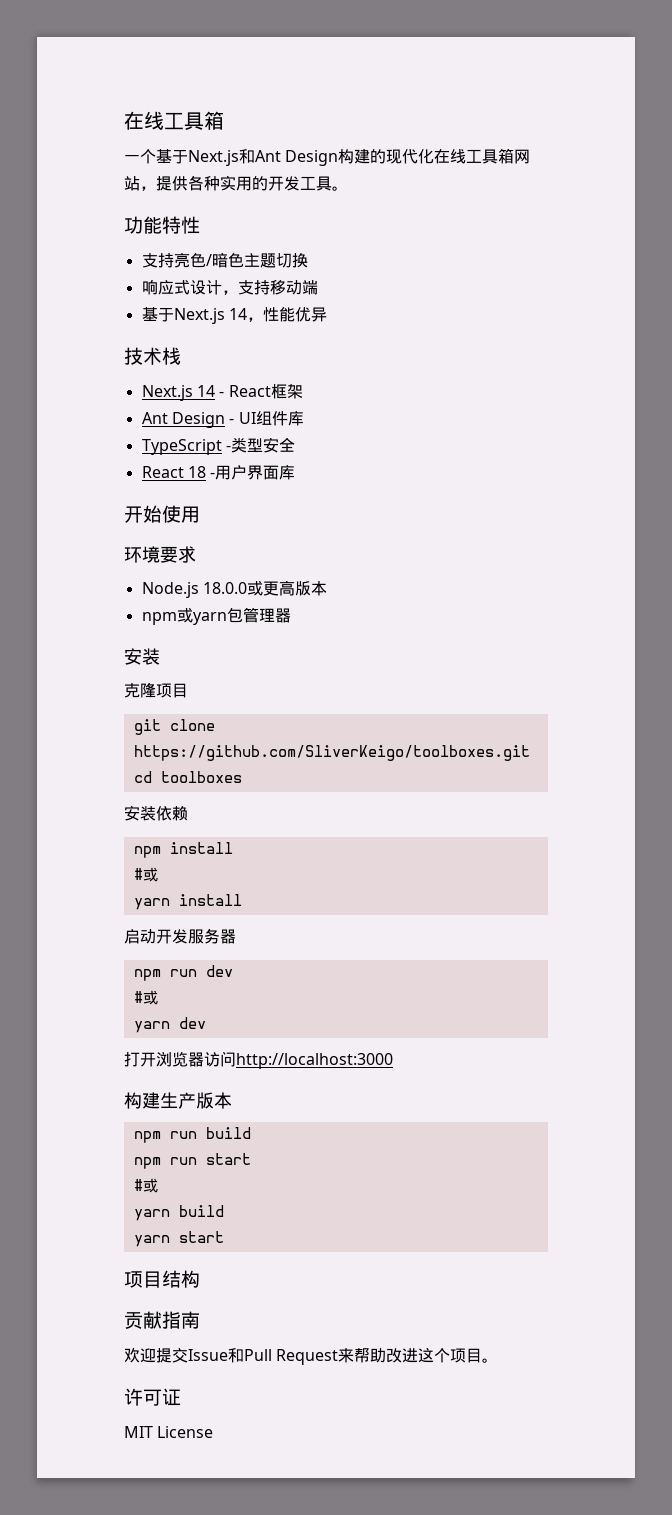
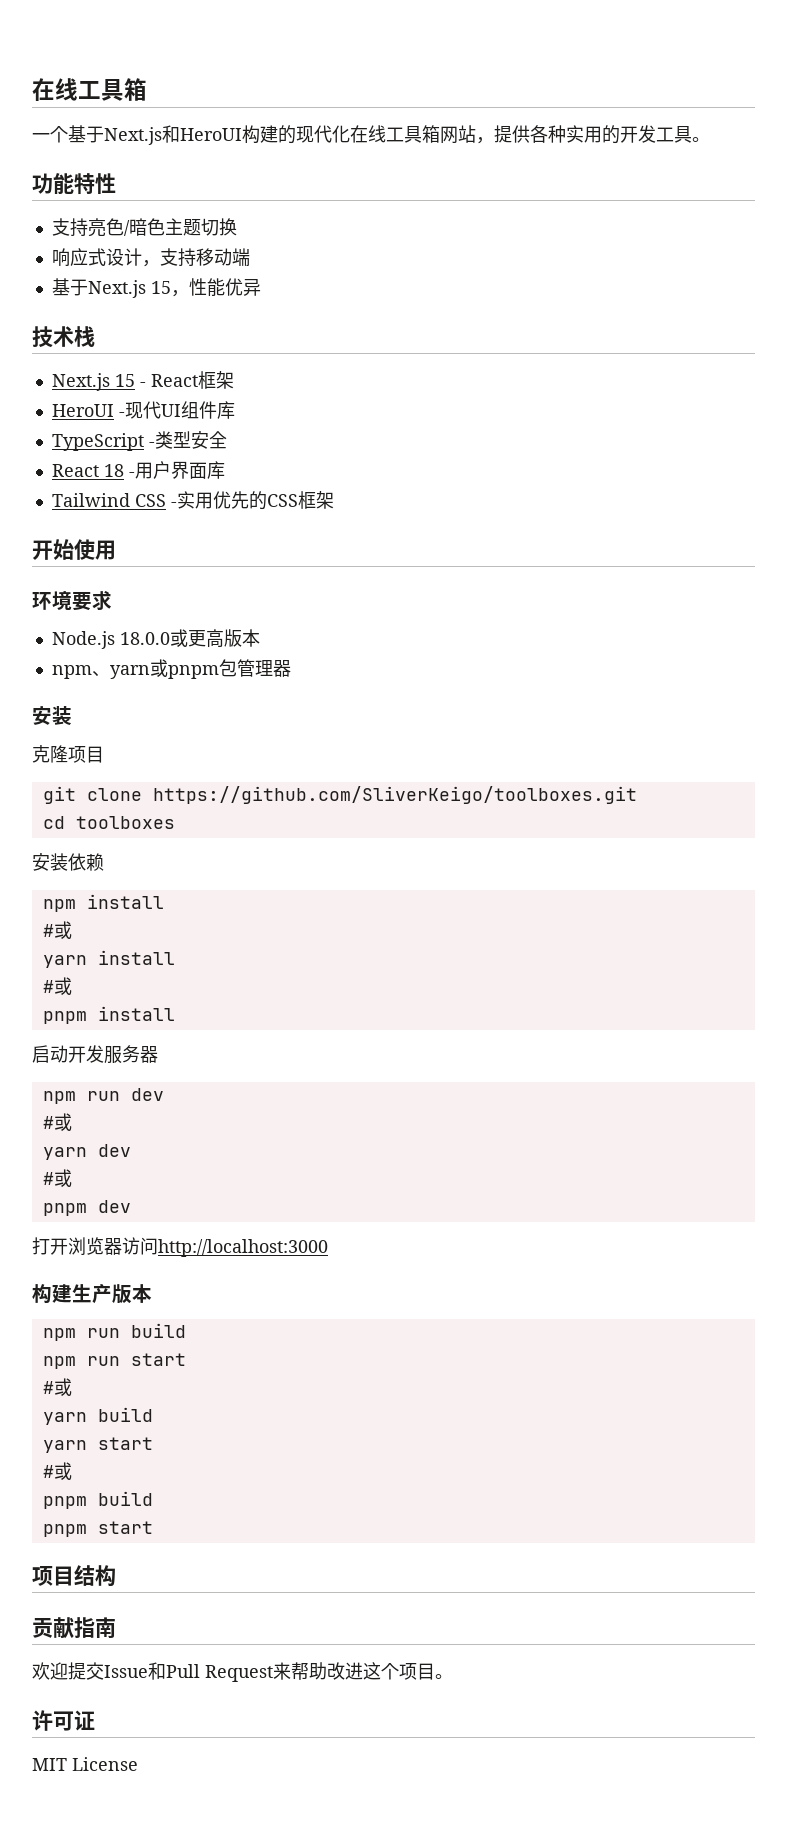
[255,150,339,166] Ant Design -> [180,128,242,141] HeroUI
[228,308,247,320] 14 -> [150,281,171,294] 15
[196,385,215,397] 14 -> [114,374,135,387] 15
[141,412,235,428] Ant Design - -> [51,401,161,419] HeroUI -现代
(296, 472) none -> [51,491,334,510] // Tailwind CSS -实用优先的CSS框架
[176,608,227,625] 或yarn -> [91,659,219,679] 、yarn或pnpm
(242, 900) none -> [42,977,72,995] [42,1006,175,1024] // #或 // pnpm install
(206, 1023) none -> [42,1169,72,1187] [42,1200,131,1216] // #或 // pnpm dev
(224, 1237) none -> [42,1462,72,1480] [42,1491,153,1509] [42,1521,153,1537] // #或 // pnpm build // pnpm start

